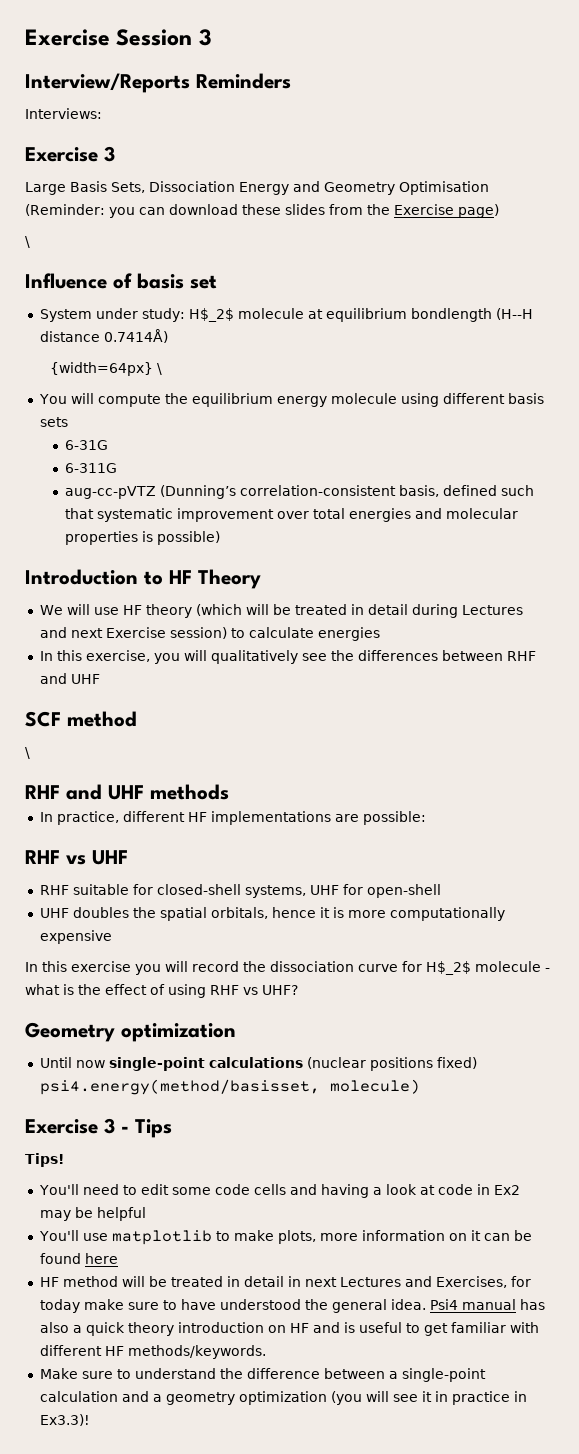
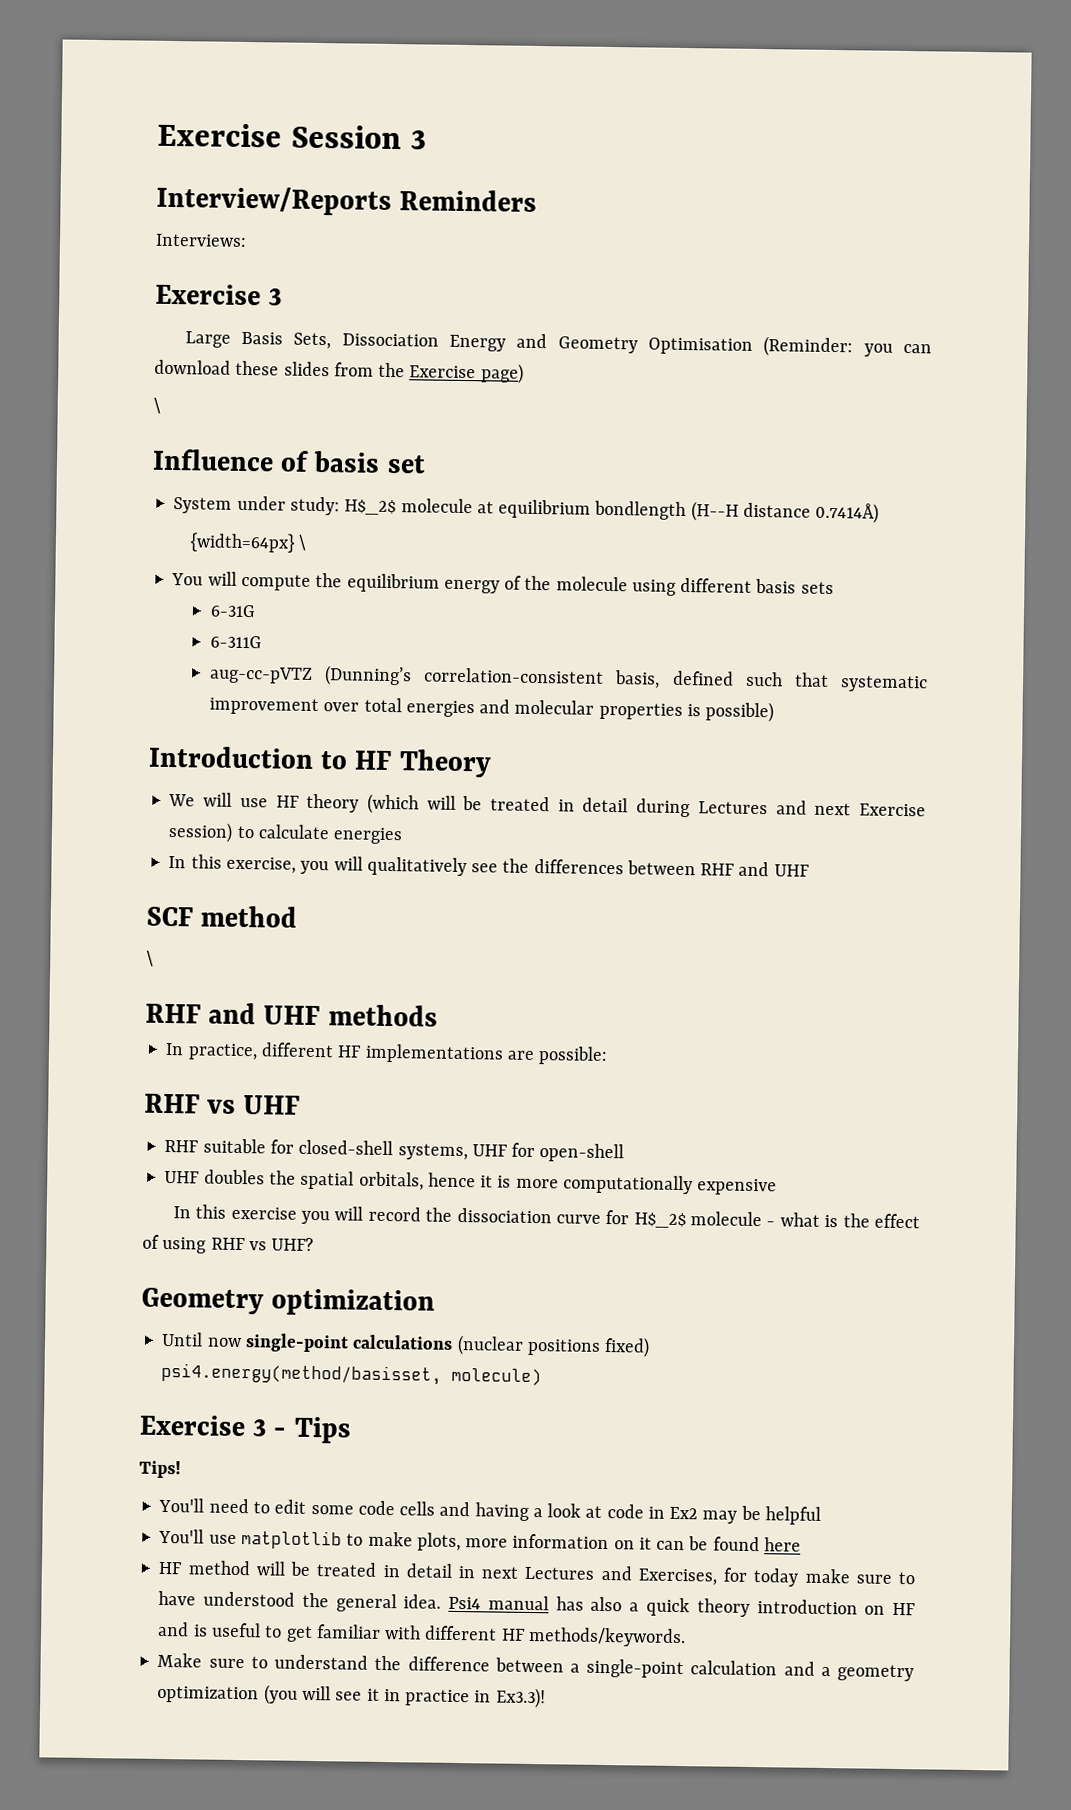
(327, 401) none -> [504,575,552,591] of the

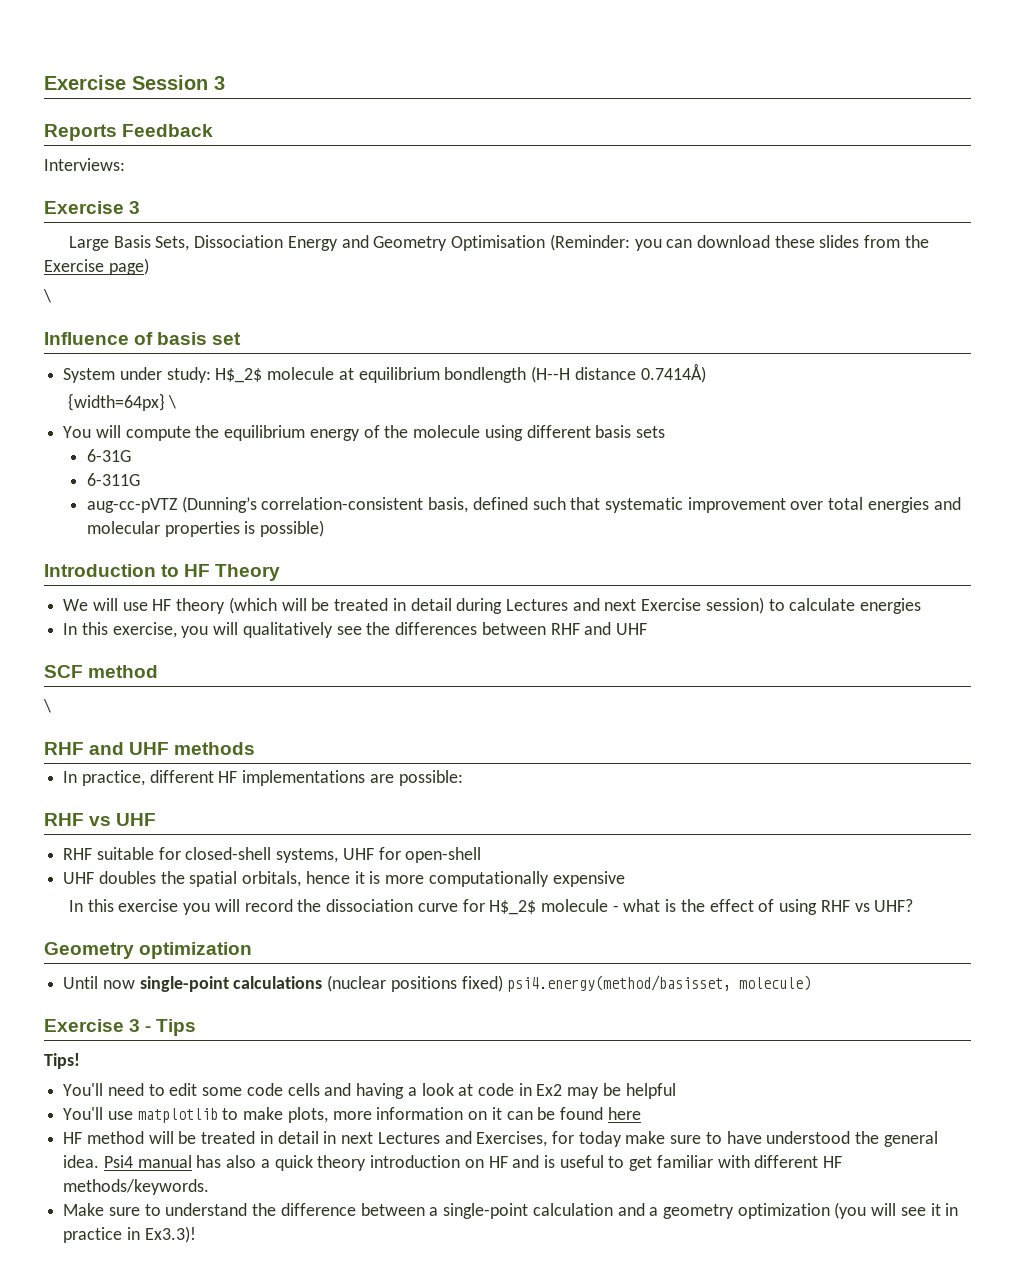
[156,185,538,216] Interview/Reports Reminders -> [44,124,214,141] Reports Feedback

